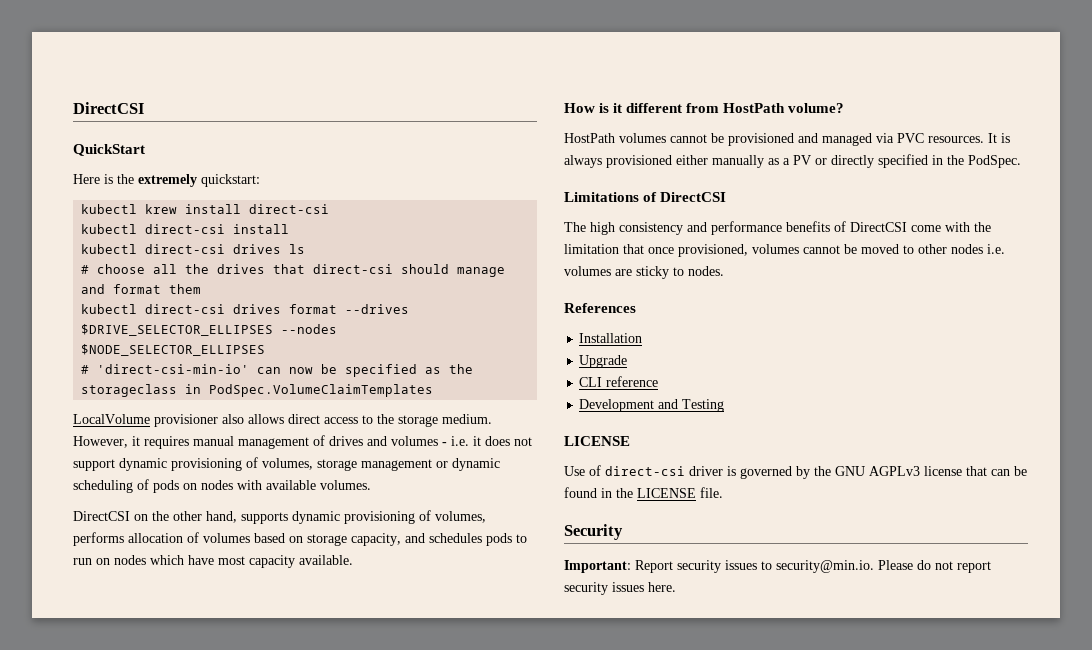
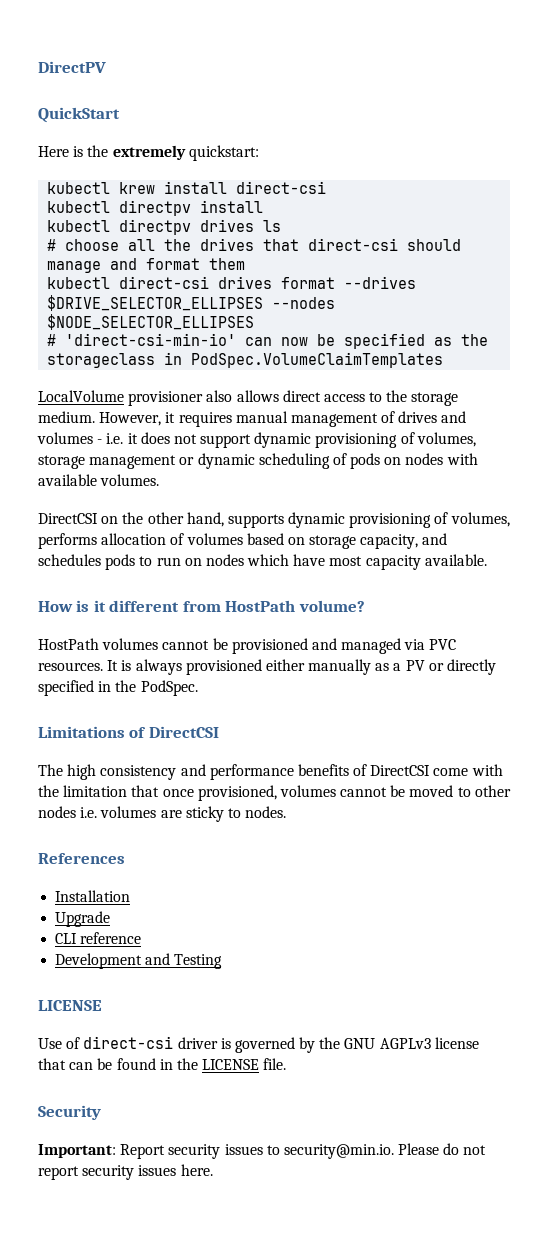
[73,102,144,114] DirectCSI -> [38,61,106,73] DirectPV
[145,224,226,234] direct-csi -> [119,200,192,216] directpv
[145,244,226,254] direct-csi -> [119,219,192,235] directpv

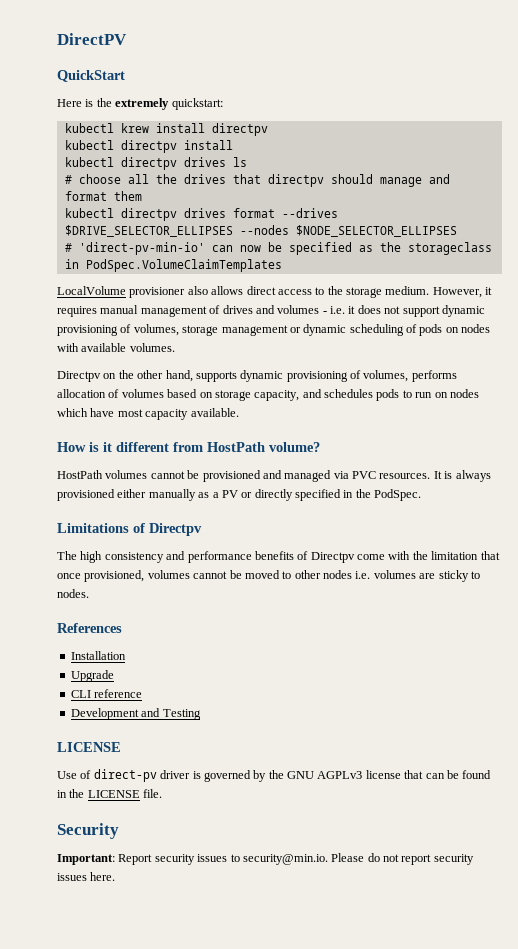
[236,181,327,194] direct-csi -> [211,123,268,136] directpv
[308,238,399,251] direct-csi -> [267,174,324,187] directpv
[119,276,210,289] direct-csi -> [120,208,177,221] directpv
[65,333,237,346] 'direct-csi-min-io' -> [78,242,205,255] 'direct-pv-min-io'
[38,513,98,524] DirectCSI -> [57,371,101,382] Directpv
[148,726,219,738] DirectCSI -> [149,523,202,536] Directpv
[370,765,431,776] DirectCSI -> [310,552,355,563] Directpv
[83,1036,174,1049] direct-csi -> [93,769,157,782] direct-pv

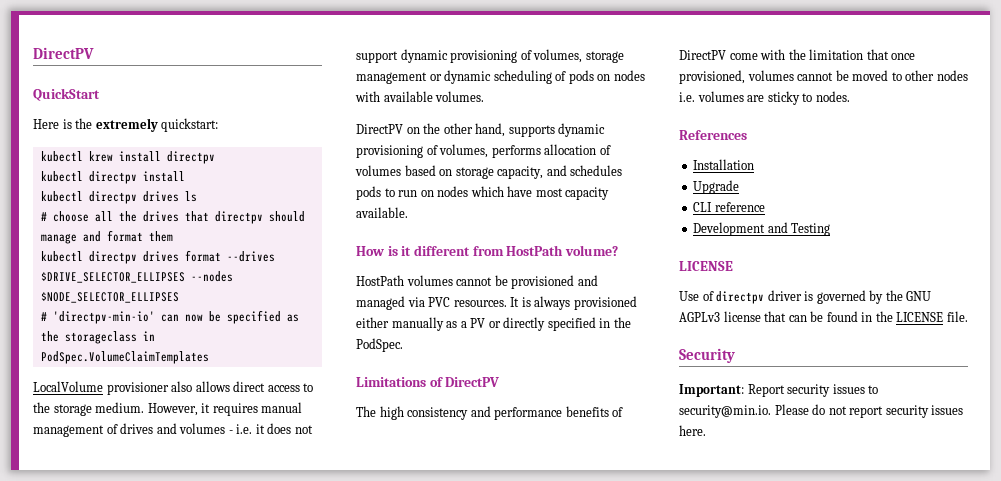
[78,242,205,255] 'direct-pv-min-io' -> [52,311,155,324] 'directpv-min-io'
[57,371,101,382] Directpv -> [356,124,403,134] DirectPV
[149,523,202,536] Directpv -> [445,377,500,387] DirectPV
[310,552,355,563] Directpv -> [679,50,726,60] DirectPV
[93,769,157,782] direct-pv -> [716,291,765,304] directpv

